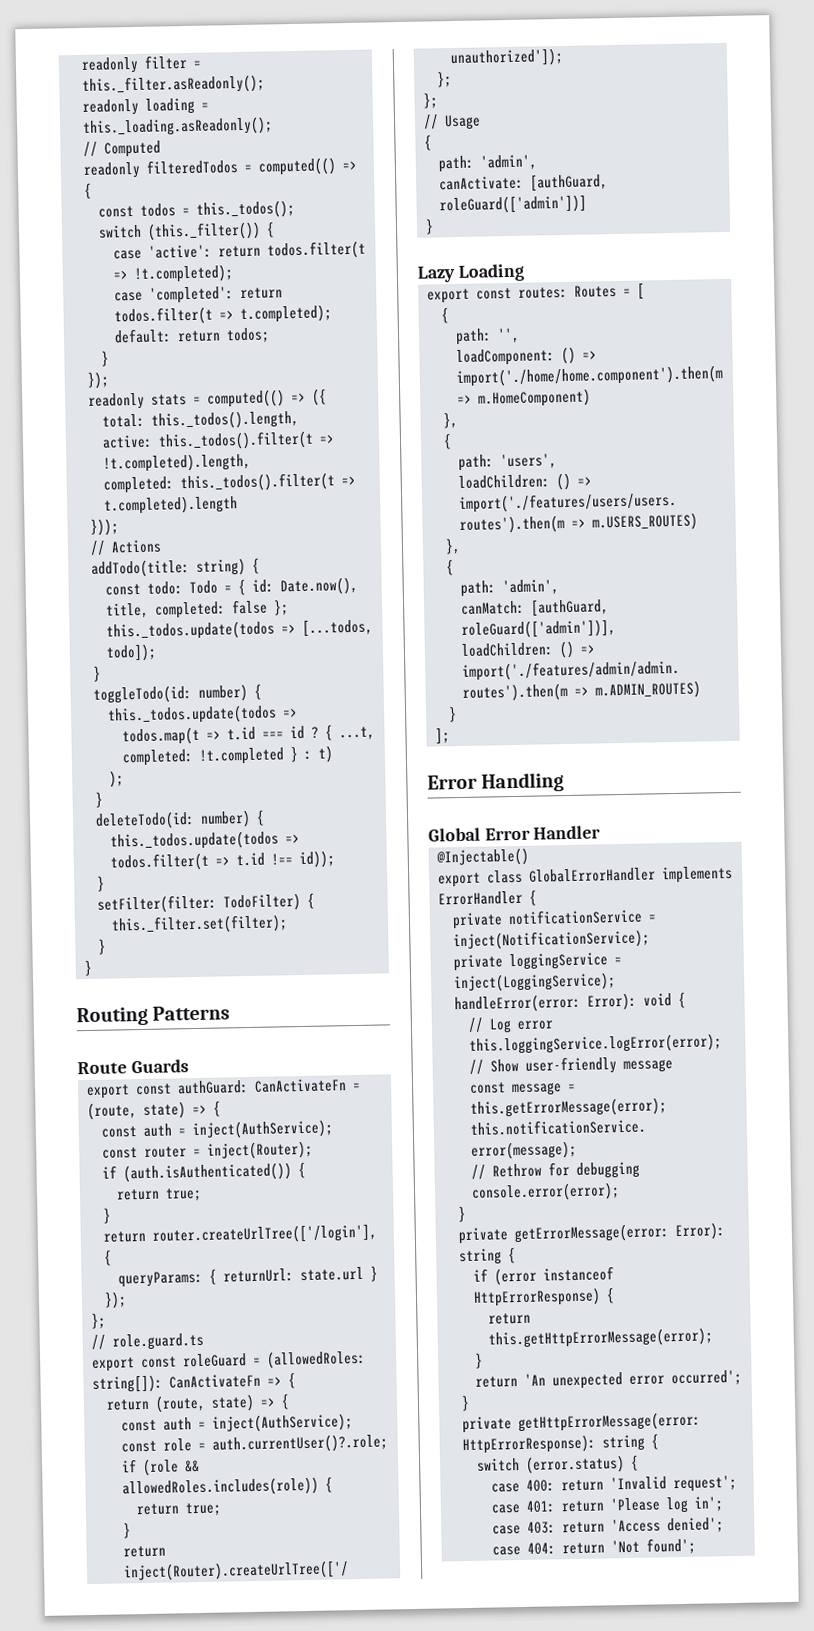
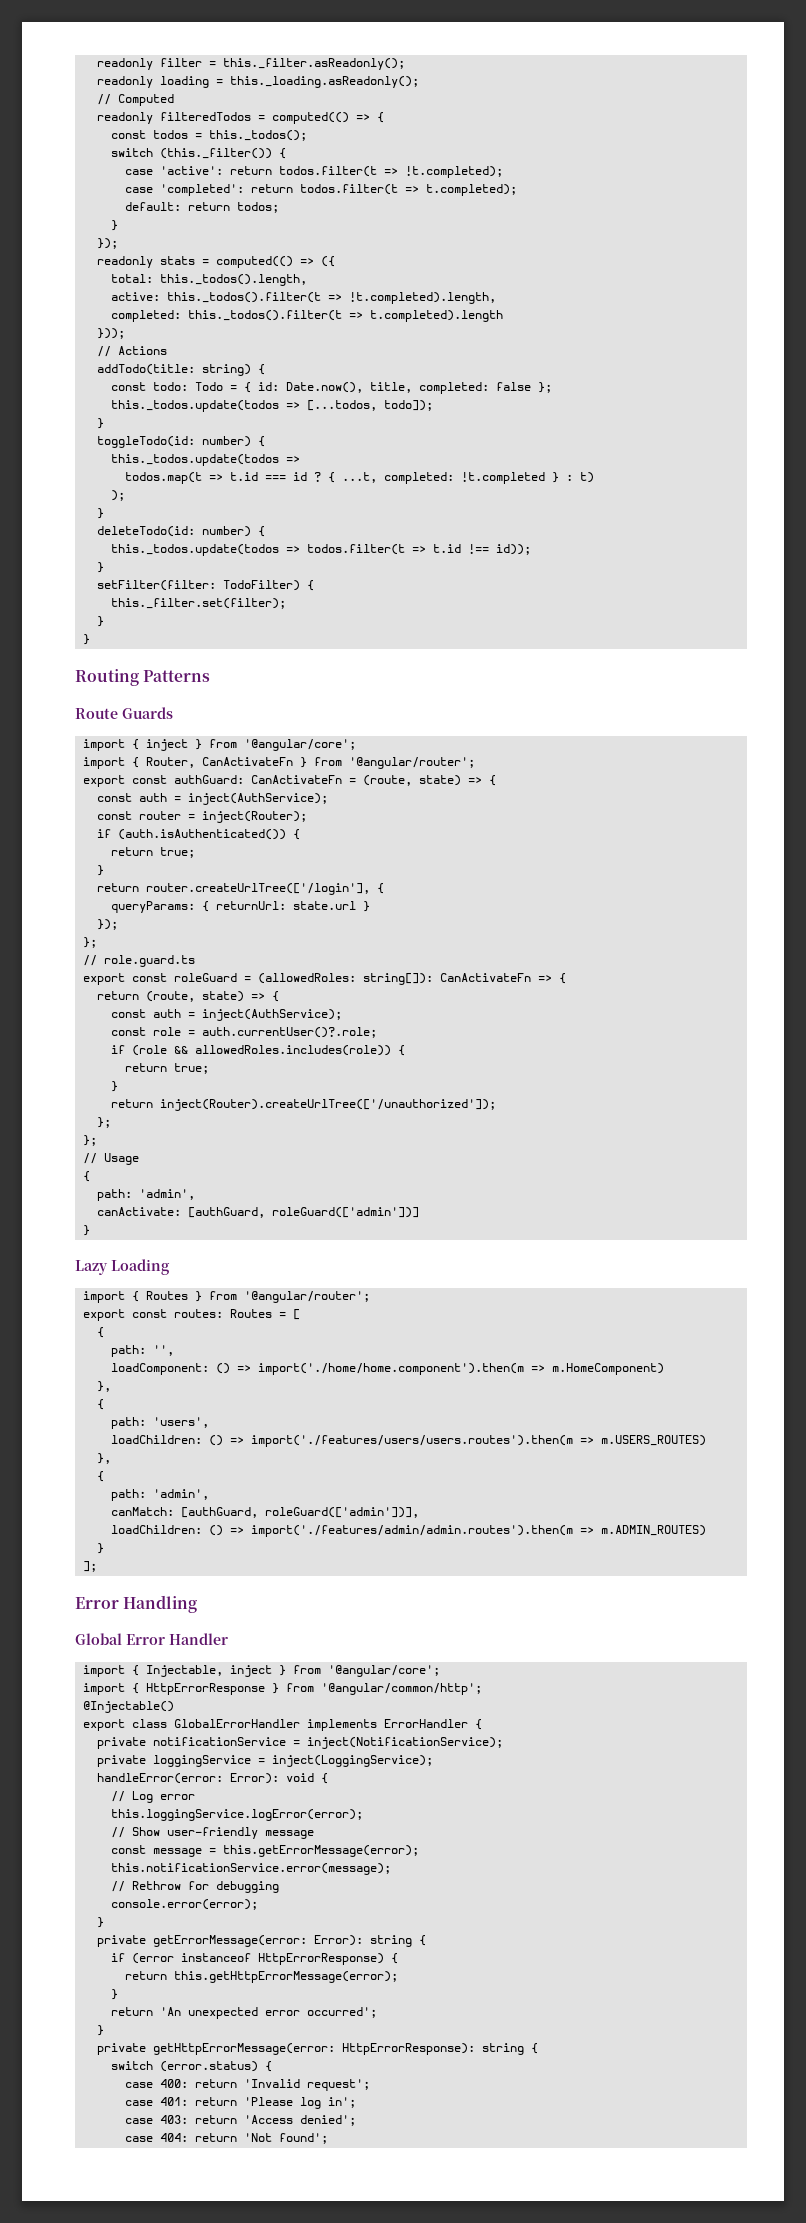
(189, 1066) none -> [82,739,356,751] [82,757,475,769] // import { inject } from '@angular/core'; // import { Router, CanActivateFn } from '@angular/router';
(525, 272) none -> [82,1291,370,1303] // import { Routes } from '@angular/router';
(602, 832) none -> [82,1665,440,1677] [82,1683,482,1695] // import { Injectable, inject } from '@angular/core'; // import { HttpErrorResponse } from '@angular/common/http';

